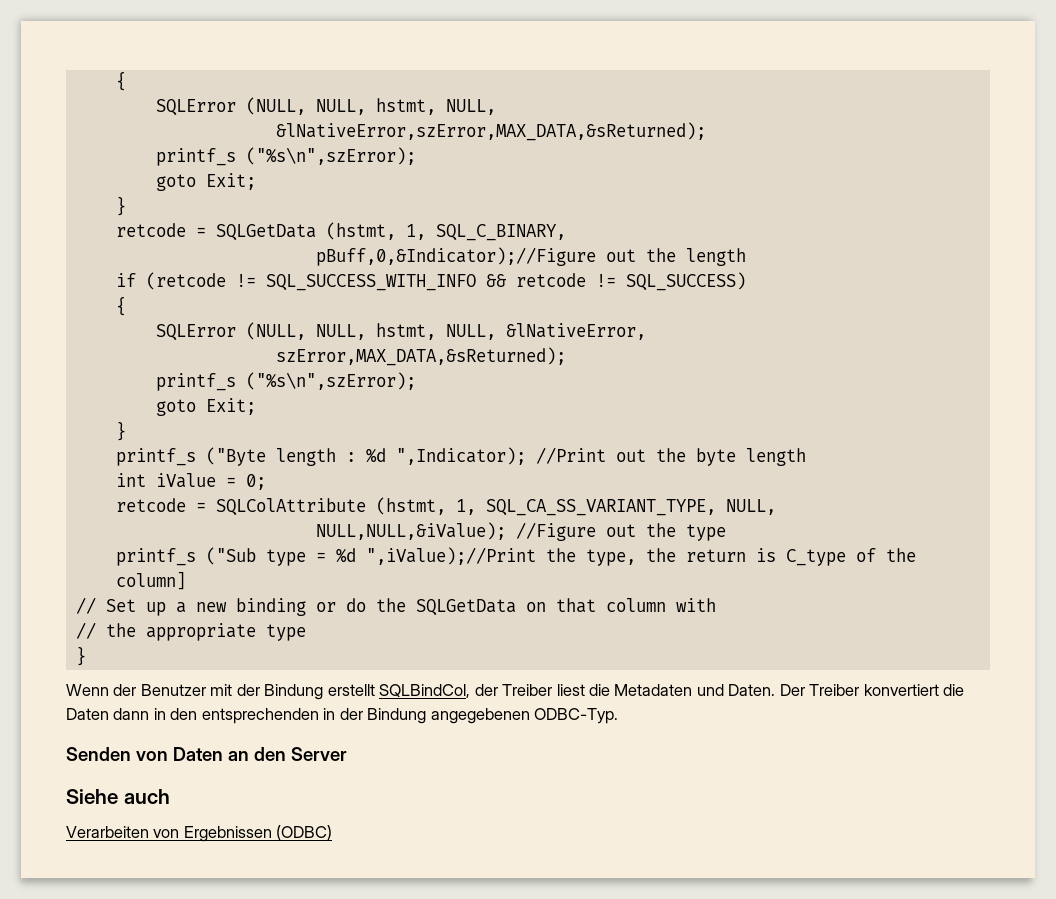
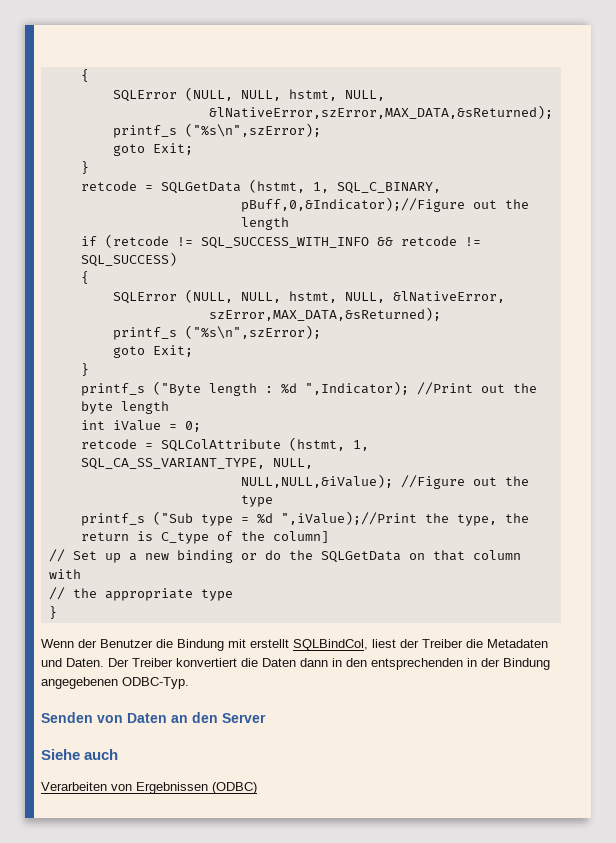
[210,684,324,700] mit der Bindung -> [156,639,246,651] die Bindung mit
(471, 691) none -> [372,639,396,648] liest
[556,684,585,696] liest -> (463, 643) none

